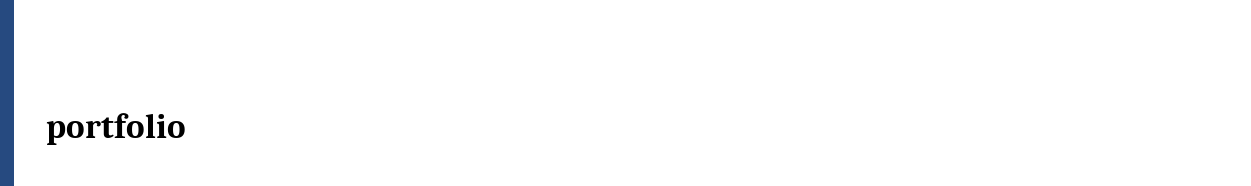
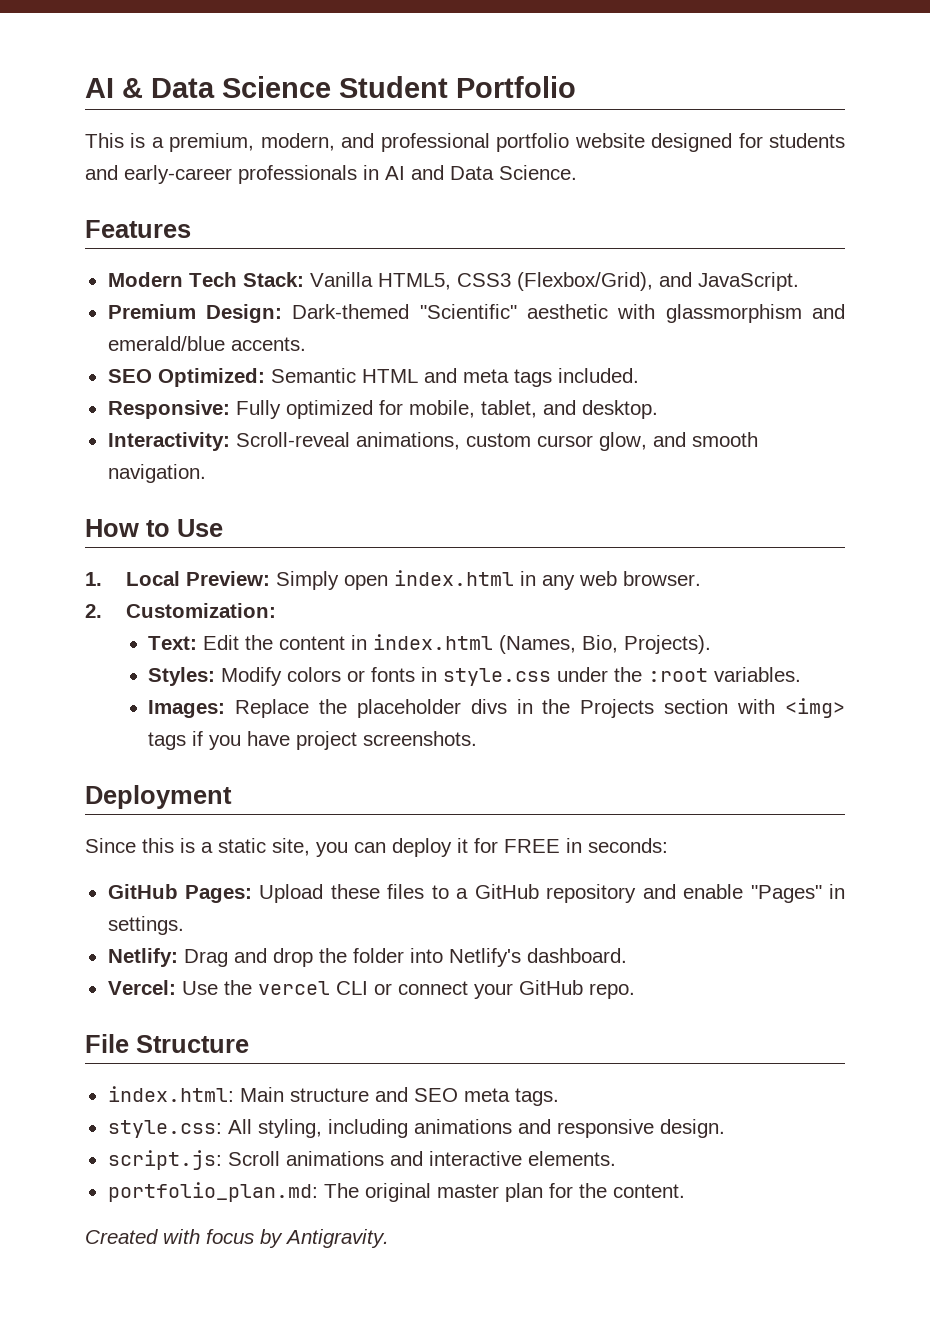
[46,113,186,145] portfolio -> [85,76,576,98] [85,133,846,152] [85,165,577,184] [85,220,191,238] [107,272,799,291] [107,304,846,323] [107,336,306,351] [107,368,639,387] [107,400,658,419] [107,432,758,451] [107,464,206,483] [85,519,223,537] [85,570,701,590] [85,603,276,618] [148,634,712,654] [148,667,802,686] [148,698,846,718] [148,731,478,750] [85,785,232,809] [85,838,668,857] [107,884,845,903] [107,916,184,935] [107,948,627,967] [107,980,635,999] [85,1034,249,1053] [107,1086,559,1106] [107,1119,725,1138] [107,1150,616,1170] [107,1182,685,1202] [85,1229,389,1248] AI & Data Science Student Portfolio // This is a premium, modern, and professional portfolio website designed for students and early-career professionals in AI and Data Science. // Features // Modern Tech Stack: Vanilla HTML5, CSS3 (Flexbox/Grid), and JavaScript. // Premium Design: Dark-themed "Scientific" aesthetic with glassmorphism and emerald/blue accents. // SEO Optimized: Semantic HTML and meta tags included. // Responsive: Fully optimized for mobile, tablet, and desktop. // Interactivity: Scroll-reveal animations, custom cursor glow, and smooth navigation. // How to Use // 1. Local Preview: Simply open index.html in any web browser. // 2. Customization: // Text: Edit the content in index.html (Names, Bio, Projects). // Styles: Modify colors or fonts in style.css under the :root variables. // Images: Replace the placeholder divs in the Projects section with <img> tags if you have project screenshots. // Deployment // Since this is a static site, you can deploy it for FREE in seconds: // GitHub Pages: Upload these files to a GitHub repository and enable "Pages" in settings. // Netlify: Drag and drop the folder into Netlify's dashboard. // Vercel: Use the vercel CLI or connect your GitHub repo. // File Structure // index.html: Main structure and SEO meta tags. // style.css: All styling, including animations and responsive design. // script.js: Scroll animations and interactive elements. // portfolio_plan.md: The original master plan for the content. // Created with focus by Antigravity.

